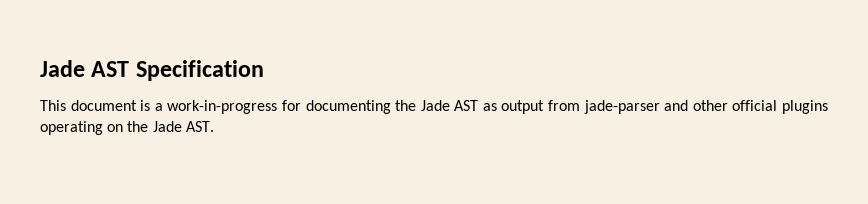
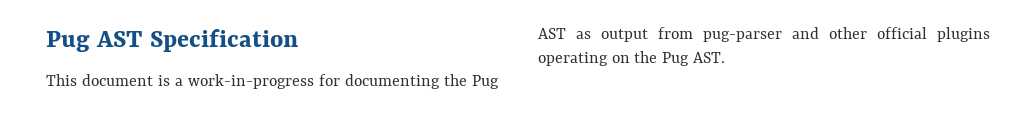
[40,60,85,77] Jade -> [46,31,90,52] Pug
[420,100,450,111] Jade -> [472,75,499,89] Pug
[583,100,660,114] jade-parser -> [703,31,782,42] pug-parser
[152,121,182,132] Jade -> [662,52,690,66] Pug

